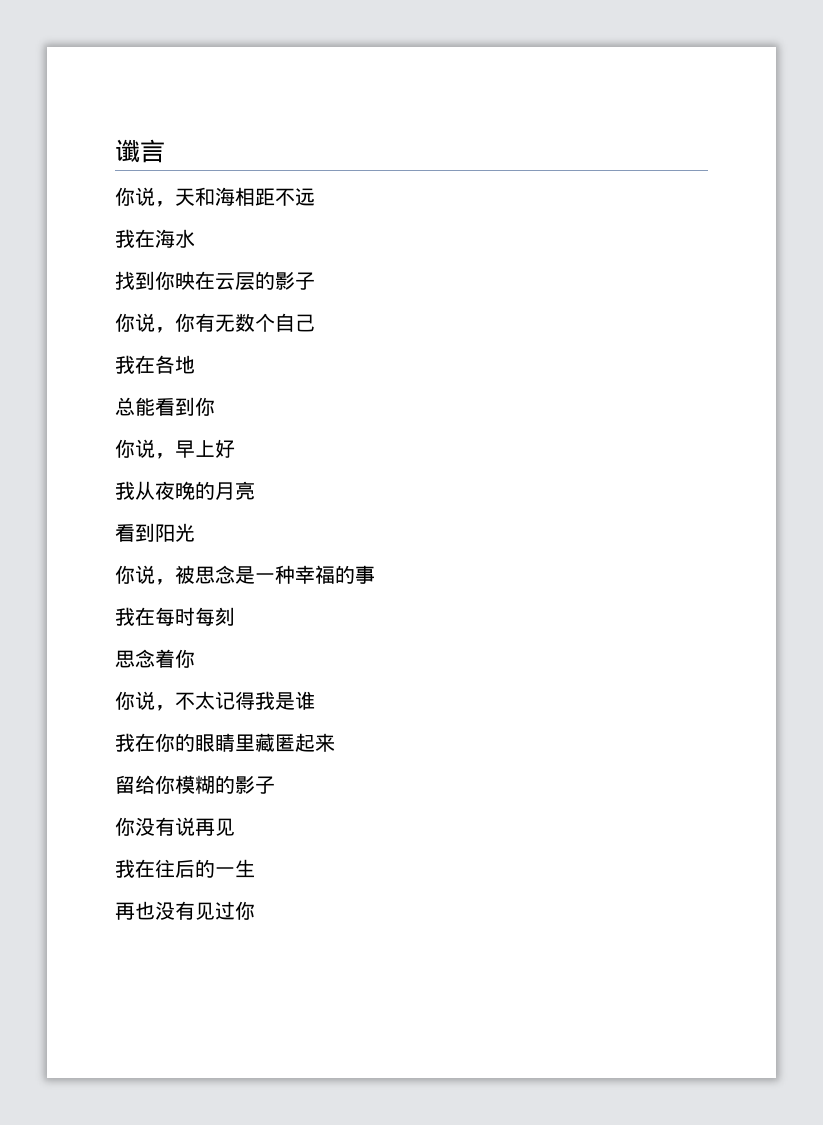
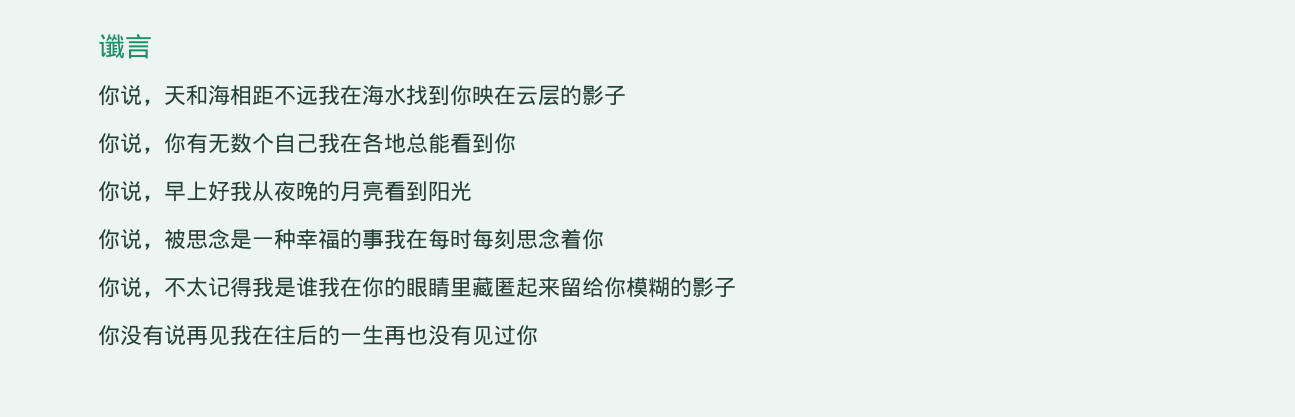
(315, 197) // -> (318, 95) none
(195, 238) // -> (406, 95) none
(315, 323) // -> (318, 143) none
(195, 364) // -> (406, 143) none
(235, 448) // -> (230, 191) none
(255, 490) // -> (384, 191) none
(375, 574) // -> (384, 239) none
(235, 616) // -> (516, 239) none
(315, 700) // -> (318, 287) none
(335, 742) // -> (560, 287) none
(235, 827) // -> (230, 335) none
(255, 868) // -> (384, 335) none

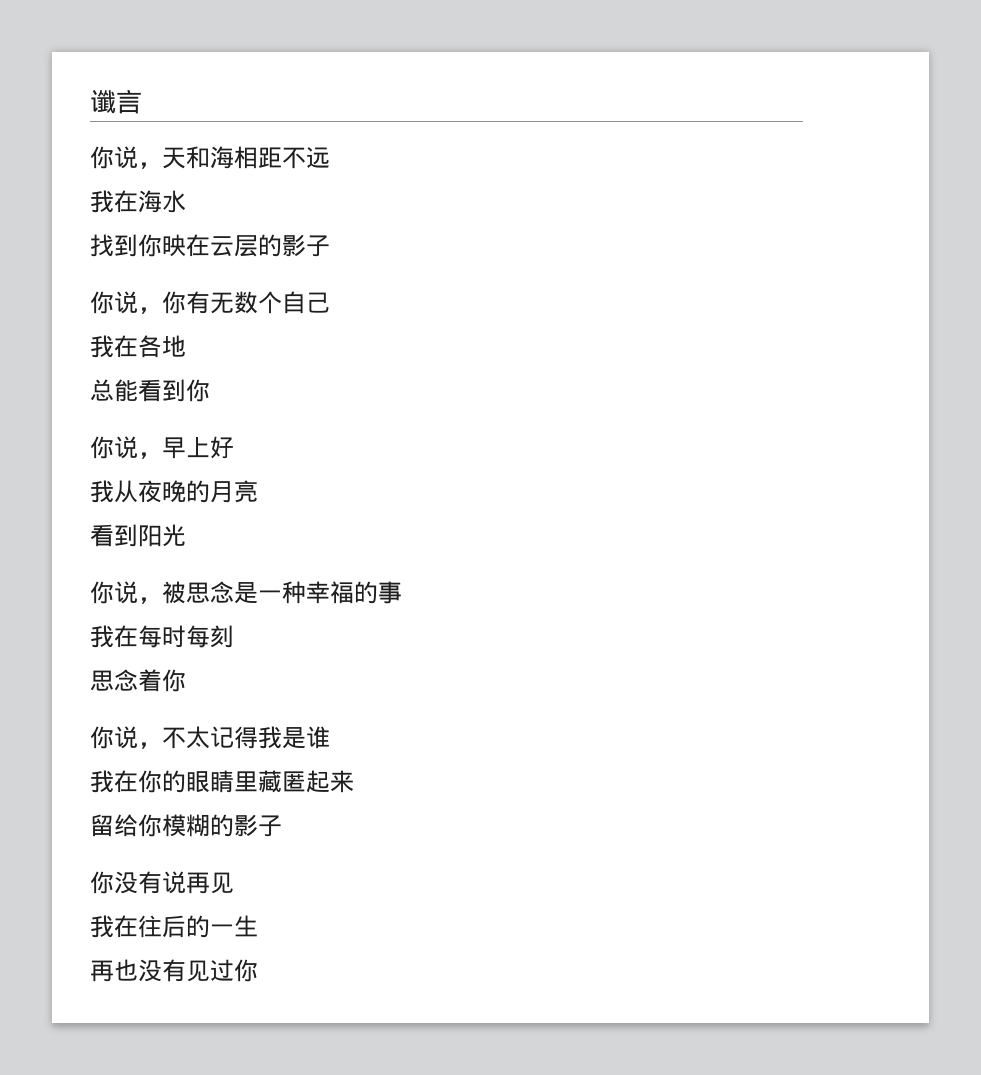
(318, 95) none -> (330, 157) //
(406, 95) none -> (186, 201) //
(318, 143) none -> (330, 302) //
(406, 143) none -> (186, 346) //
(230, 191) none -> (234, 447) //
(384, 191) none -> (258, 491) //
(384, 239) none -> (402, 592) //
(516, 239) none -> (234, 636) //
(318, 287) none -> (330, 737) //
(560, 287) none -> (354, 781) //
(230, 335) none -> (234, 883) //
(384, 335) none -> (258, 926) //

